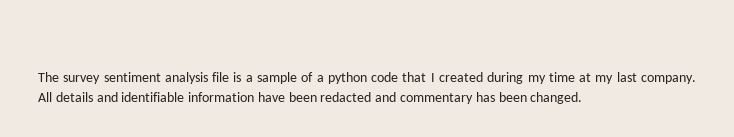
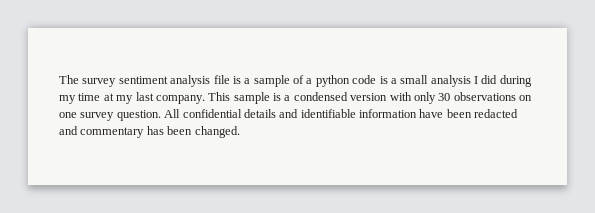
[402,72,483,82] that I created -> [379,75,498,87] is a small analysis I did
[38,92,52,102] All -> [208,92,532,104] [59,109,242,121] This sample is a condensed version with only 30 observations on one survey question. All confidential

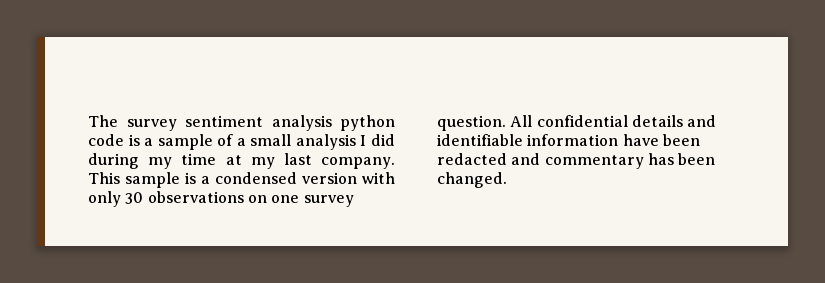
[213,75,230,84] file -> [340,115,395,131] [88,134,124,146] python code
[315,75,397,87] python code is a -> (246, 142) none

